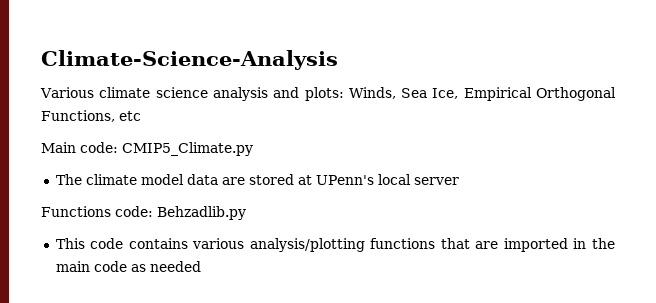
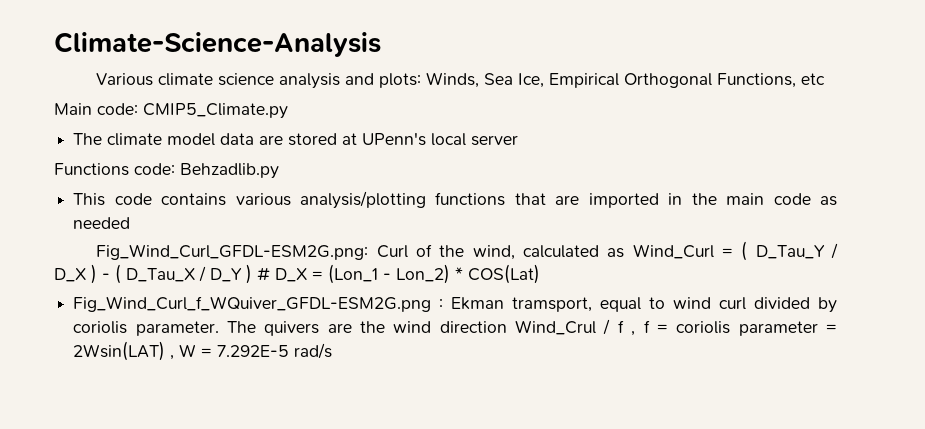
(201, 266) none -> [96,241,839,261] [54,264,540,284] [73,296,837,313] [73,319,837,336] [73,341,333,361] // Fig_Wind_Curl_GFDL-ESM2G.png: Curl of the wind, calculated as Wind_Curl = ( D_Tau_Y / D_X ) - ( D_Tau_X / D_Y ) # D_X = (Lon_1 - Lon_2) * COS(Lat) // Fig_Wind_Curl_f_WQuiver_GFDL-ESM2G.png : Ekman tramsport, equal to wind curl divided by coriolis parameter. The quivers are the wind direction Wind_Crul / f , f = coriolis parameter = 2Wsin(LAT) , W = 7.292E-5 rad/s

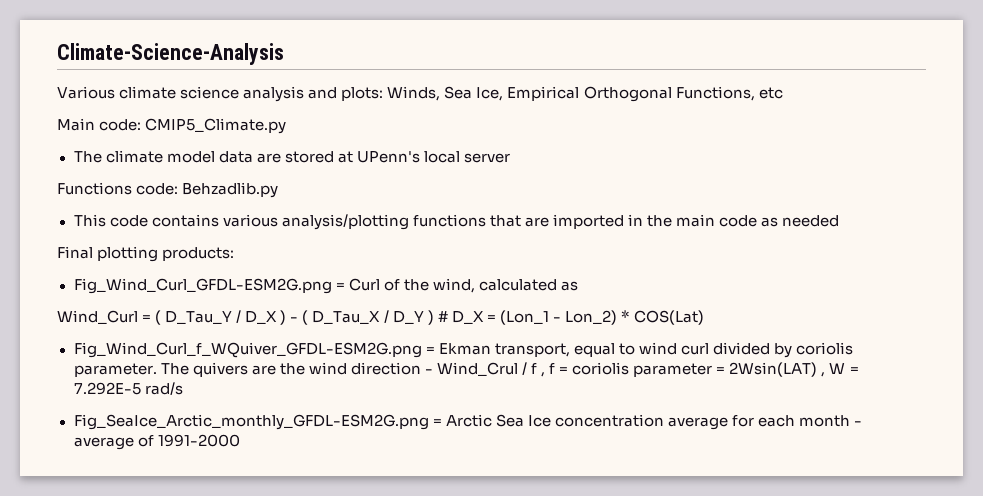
[96,244,369,260] Fig_Wind_Curl_GFDL-ESM2G.png: -> [57,246,235,262] [73,278,345,294] Final plotting products: // Fig_Wind_Curl_GFDL-ESM2G.png =
(625, 253) none -> (578, 286) //
[439,297,593,312] : Ekman tramsport, -> [425,343,570,357] = Ekman transport,
(507, 327) none -> [424,369,433,374] -
(333, 351) none -> [73,414,862,430] [73,434,240,450] // Fig_SeaIce_Arctic_monthly_GFDL-ESM2G.png = Arctic Sea Ice concentration average for each month - average of 1991-2000

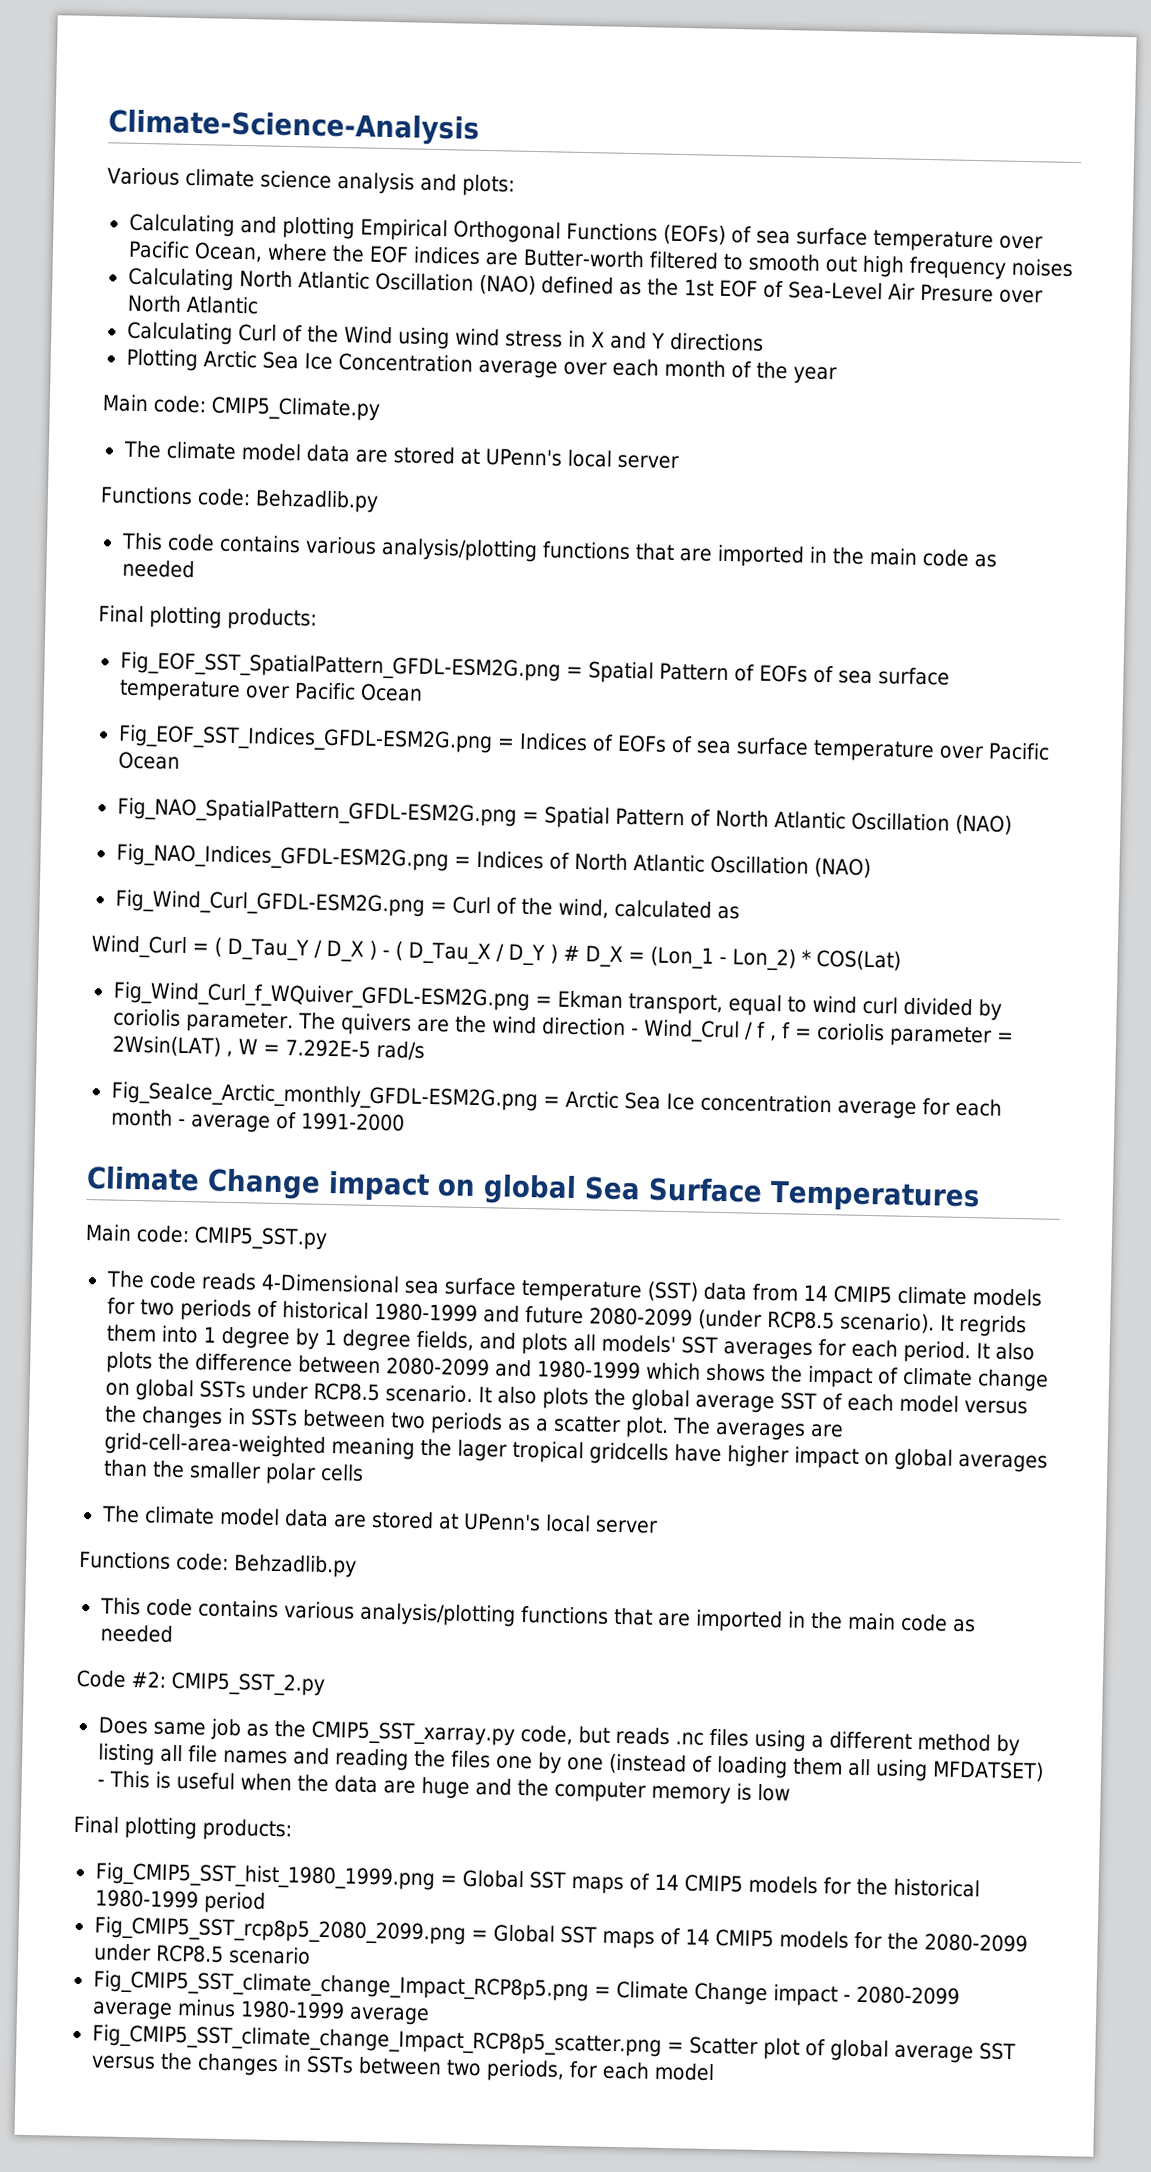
[387,86,783,102] Winds, Sea Ice, Empirical Orthogonal Functions, etc -> [128,213,1043,253] [127,240,1073,280] [127,267,1043,304] [126,294,259,315] [126,321,764,352] [125,348,837,385] // Calculating and plotting Empirical Orthogonal Functions (EOFs) of sea surface temperature over Pacific Ocean, where the EOF indices are Butter-worth filtered to smooth out high frequency noises // Calculating North Atlantic Oscillation (NAO) defined as the 1st EOF of Sea-Level Air Presure over North Atlantic // Calculating Curl of the Wind using wind stress in X and Y directions // Plotting Arctic Sea Ice Concentration average over each month of the year
(235, 254) none -> [119,651,950,686] [118,679,423,703] [117,724,1050,763] [117,751,180,770] [116,797,1012,835] [115,843,871,878] // Fig_EOF_SST_SpatialPattern_GFDL-ESM2G.png = Spatial Pattern of EOFs of sea surface temperature over Pacific Ocean // Fig_EOF_SST_Indices_GFDL-ESM2G.png = Indices of EOFs of sea surface temperature over Pacific Ocean // Fig_NAO_SpatialPattern_GFDL-ESM2G.png = Spatial Pattern of North Atlantic Oscillation (NAO) // Fig_NAO_Indices_GFDL-ESM2G.png = Indices of North Atlantic Oscillation (NAO)
(240, 440) none -> [86,1165,981,1214] [85,1224,328,1250] [105,1270,1042,1307] [106,1297,1027,1338] [105,1324,1035,1364] [105,1351,1049,1392] [104,1379,1029,1415] [104,1405,844,1441] [103,1432,1048,1473] [102,1459,364,1485] [100,1505,658,1534] [79,1550,357,1578] [99,1597,976,1633] [99,1624,173,1643] [76,1669,325,1697] [97,1716,1020,1757] [97,1743,1044,1782] [96,1770,790,1805] [73,1815,292,1842] [94,1862,980,1898] [94,1889,266,1914] [93,1916,1028,1953] [93,1943,311,1965] [92,1970,960,2007] [91,1999,430,2026] [91,2024,1017,2064] [90,2052,715,2082] // Climate Change impact on global Sea Surface Temperatures // Main code: CMIP5_SST.py // The code reads 4-Dimensional sea surface temperature (SST) data from 14 CMIP5 climate models for two periods of historical 1980-1999 and future 2080-2099 (under RCP8.5 scenario). It regrids them into 1 degree by 1 degree fields, and plots all models' SST averages for each period. It also plots the difference between 2080-2099 and 1980-1999 which shows the impact of climate change on global SSTs under RCP8.5 scenario. It also plots the global average SST of each model versus the changes in SSTs between two periods as a scatter plot. The averages are grid-cell-area-weighted meaning the lager tropical gridcells have higher impact on global averages than the smaller polar cells // The climate model data are stored at UPenn's local server // Functions code: Behzadlib.py // This code contains various analysis/plotting functions that are imported in the main code as needed // Code #2: CMIP5_SST_2.py // Does same job as the CMIP5_SST_xarray.py code, but reads .nc files using a different method by listing all file names and reading the files one by one (instead of loading them all using MFDATSET) - This is useful when the data are huge and the computer memory is low // Final plotting products: // Fig_CMIP5_SST_hist_1980_1999.png = Global SST maps of 14 CMIP5 models for the historical 1980-1999 period // Fig_CMIP5_SST_rcp8p5_2080_2099.png = Global SST maps of 14 CMIP5 models for the 2080-2099 under RCP8.5 scenario // Fig_CMIP5_SST_climate_change_Impact_RCP8p5.png = Climate Change impact - 2080-2099 average minus 1980-1999 average // Fig_CMIP5_SST_climate_change_Impact_RCP8p5_scatter.png = Scatter plot of global average SST versus the changes in SSTs between two periods, for each model

